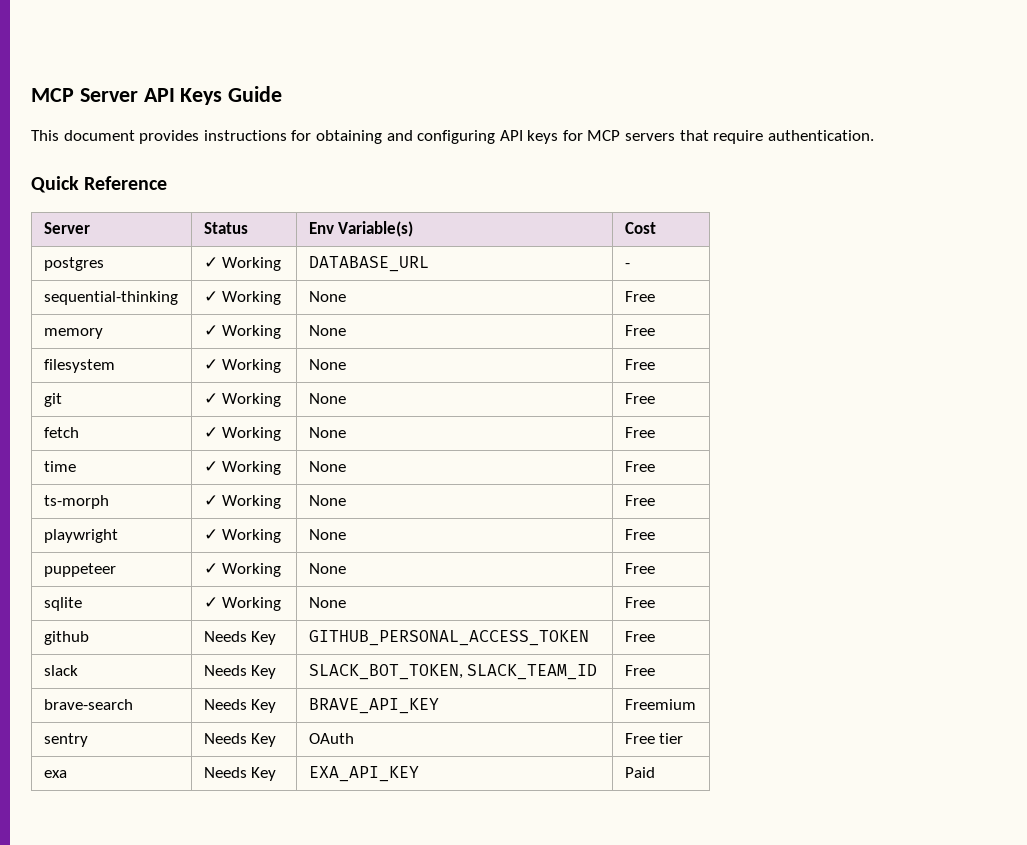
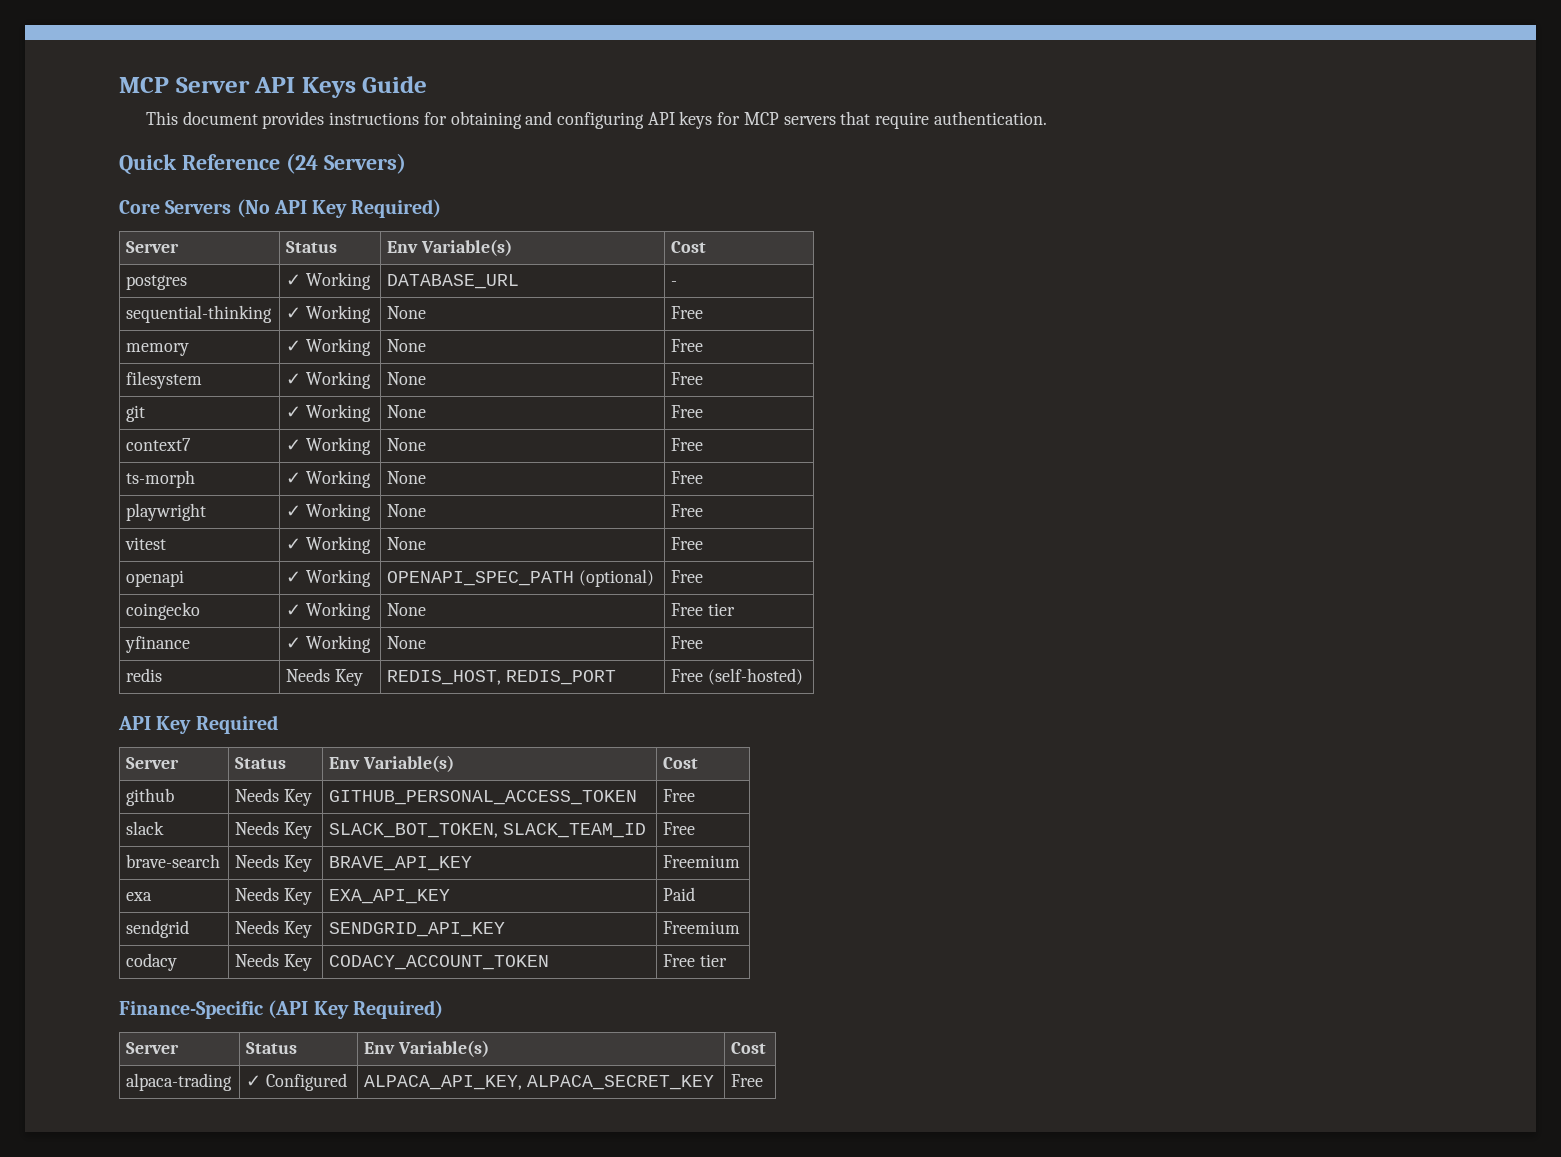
(168, 183) none -> [285,153,406,174] [119,199,442,218] (24 Servers) // Core Servers (No API Key Required)
[43,427,79,438] [203,427,282,441] [308,427,346,438] [624,427,655,438] [43,461,76,472] fetch | ✓ Working | None | Free // time -> [126,438,192,451] context7
[43,563,116,577] [203,563,282,577] [308,563,346,574] [624,563,655,574] [43,597,82,611] [203,597,282,611] [308,597,346,608] [624,597,655,608] puppeteer | ✓ Working | None | Free // sqlite | ✓ Working | None | Free -> [125,537,167,550] [286,536,372,554] [387,537,427,550] [671,537,704,550] [126,570,185,587] [286,569,372,587] [387,569,655,587] [671,570,704,583] [126,602,201,620] [286,602,372,620] [387,603,427,616] [671,603,736,616] [125,636,191,653] [286,635,372,653] [387,636,427,649] [671,636,704,649] [126,668,163,682] [286,668,364,686] [387,670,617,685] [671,668,804,685] [118,715,278,734] [126,757,180,769] [235,757,287,769] [329,755,455,772] [663,757,699,769] vitest | ✓ Working | None | Free // openapi | ✓ Working | OPENAPI_SPEC_PATH (optional) | Free // coingecko | ✓ Working | None | Free tier // yfinance | ✓ Working | None | Free // redis | Needs Key | REDIS_HOST, REDIS_PORT | Free (self-hosted) // API Key Required // Server | Status | Env Variable(s) | Cost
[43,733,88,747] [203,733,277,747] [308,733,354,744] [624,733,684,744] // sentry | Needs Key | OAuth | Free tier -> (741, 861) none
(655, 772) none -> [126,920,190,938] [235,920,313,938] [329,922,506,937] [663,921,741,934] [126,953,178,971] [235,953,313,971] [329,955,550,970] [663,954,728,967] [119,1000,443,1019] [126,1042,180,1054] [246,1042,298,1054] [364,1040,490,1057] [731,1042,767,1054] [126,1073,233,1091] [246,1073,348,1091] [364,1075,715,1090] [731,1074,764,1087] // sendgrid | Needs Key | SENDGRID_API_KEY | Freemium // codacy | Needs Key | CODACY_ACCOUNT_TOKEN | Free tier // Finance-Specific (API Key Required) // Server | Status | Env Variable(s) | Cost // alpaca-trading | ✓ Configured | ALPACA_API_KEY, ALPACA_SECRET_KEY | Free

